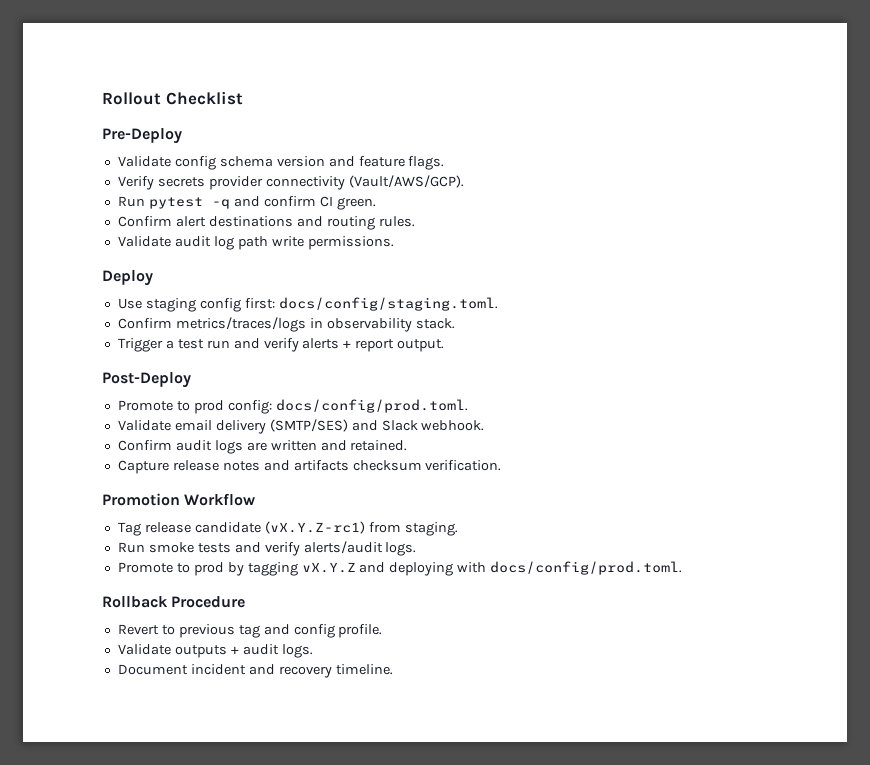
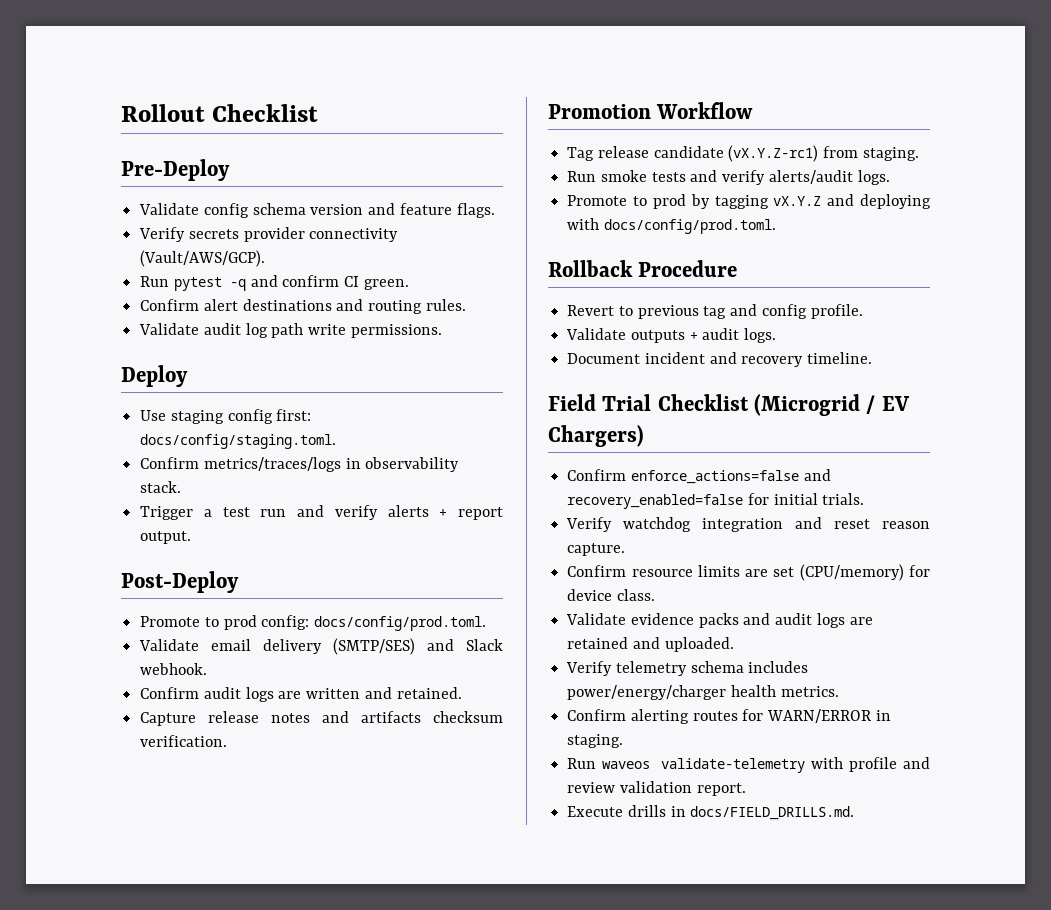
(393, 669) none -> [548,394,910,416] [548,425,644,447] [567,469,831,484] [567,493,865,509] [566,517,930,532] [567,543,626,556] [567,564,930,581] [567,589,655,601] [566,613,873,628] [567,637,734,652] [566,661,809,676] [567,685,839,700] [567,709,891,724] [567,734,624,748] [567,757,930,773] [567,781,746,796] [567,805,855,820] // Field Trial Checklist (Microgrid / EV Chargers) // Confirm enforce_actions=false and recovery_enabled=false for initial trials. // Verify watchdog integration and reset reason capture. // Confirm resource limits are set (CPU/memory) for device class. // Validate evidence packs and audit logs are retained and uploaded. // Verify telemetry schema includes power/energy/charger health metrics. // Confirm alerting routes for WARN/ERROR in staging. // Run waveos validate-telemetry with profile and review validation report. // Execute drills in docs/FIELD_DRILLS.md.

